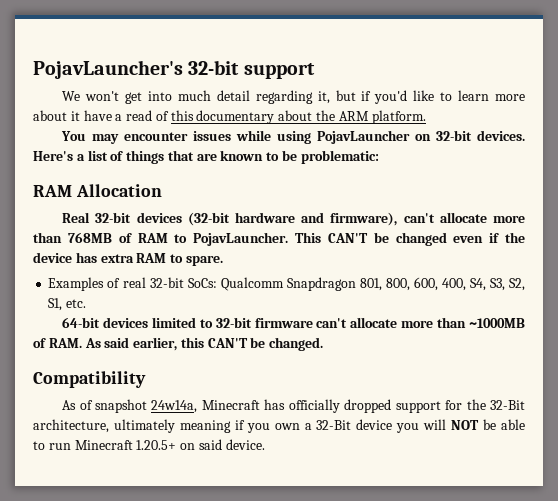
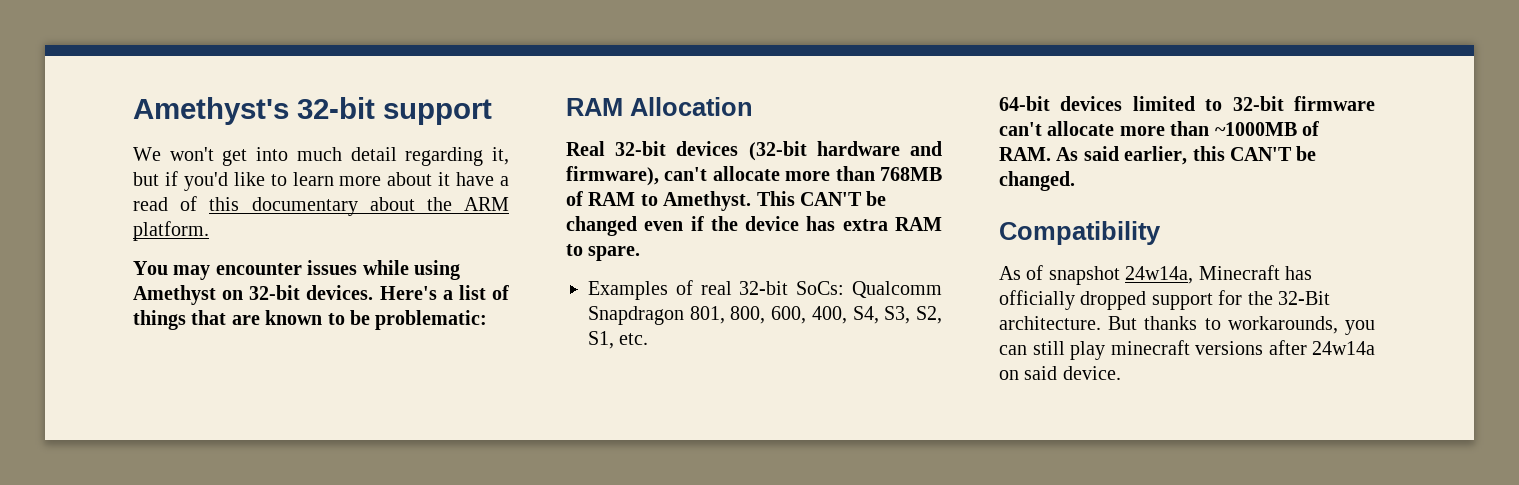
[33,60,183,79] PojavLauncher's -> [133,97,289,125] Amethyst's
[317,130,411,144] PojavLauncher -> [133,285,216,305] Amethyst
[193,232,289,246] PojavLauncher. -> [663,191,752,211] Amethyst.
[33,419,525,433] [33,440,177,450] architecture, ultimately meaning if you own a 32-Bit device you will NOT be able to run Minecraft 1.20.5+ -> [999,316,1375,335] [999,340,1375,360] architecture. But thanks to workarounds, you can still play minecraft versions after 24w14a

